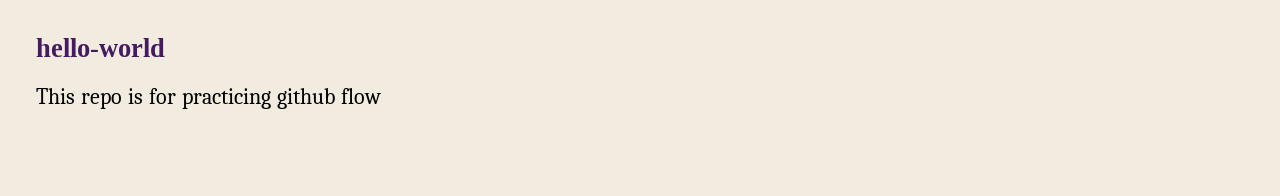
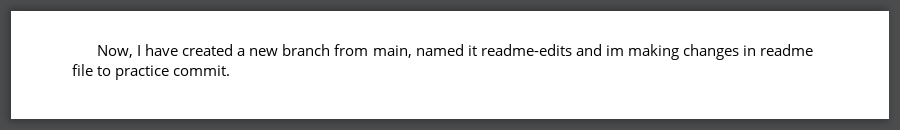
[36,38,165,57] [36,88,381,109] hello-world // This repo is for practicing github flow -> [97,44,813,60] [72,64,231,80] Now, I have created a new branch from main, named it readme-edits and im making changes in readme file to practice commit.

